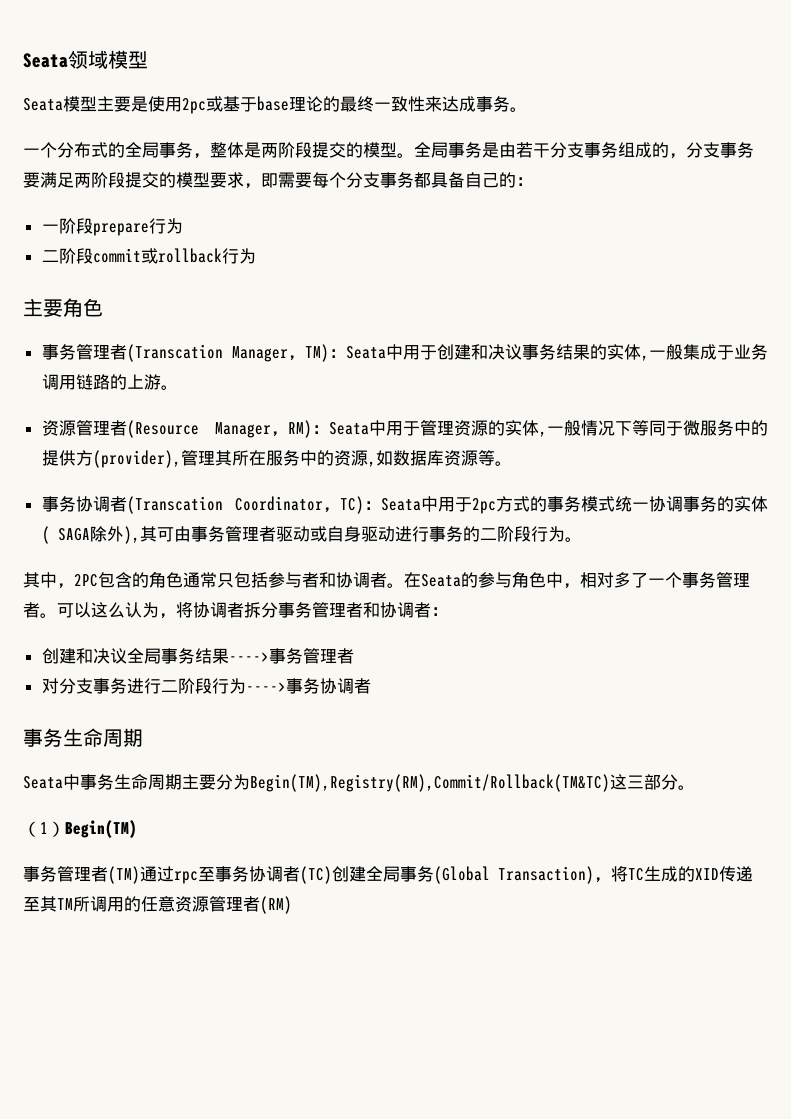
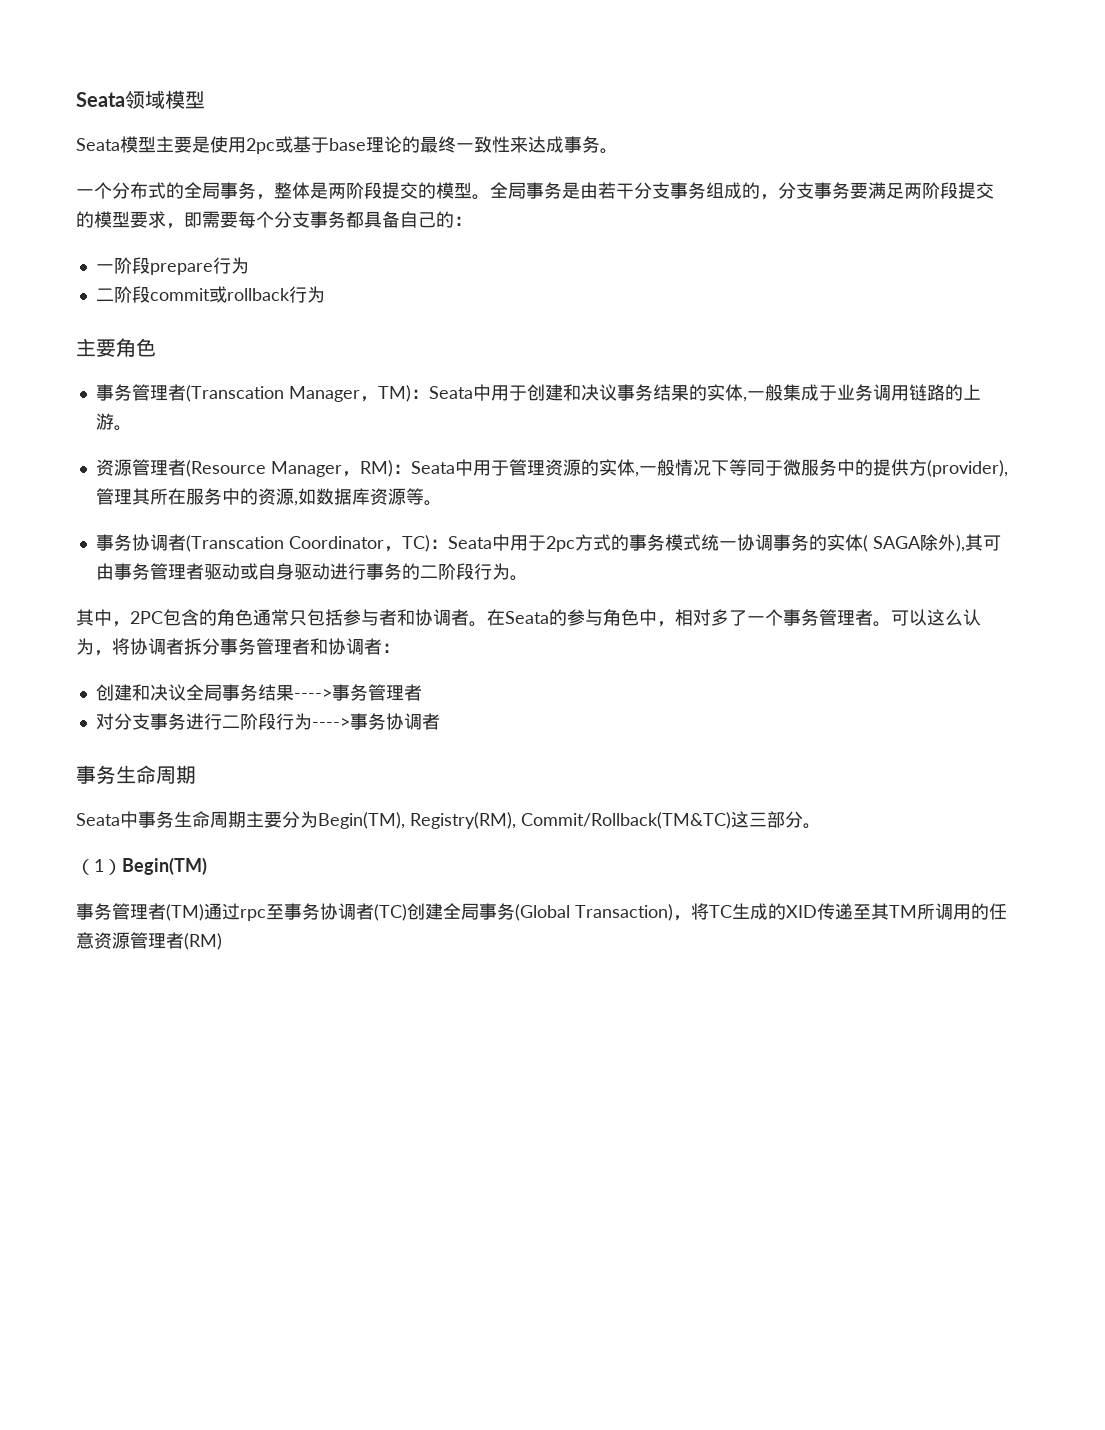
[250,774,610,792] Begin(TM),Registry(RM),Commit/Rollback(TM&TC) -> [318,812,731,829] Begin(TM), Registry(RM), Commit/Rollback(TM&TC)

